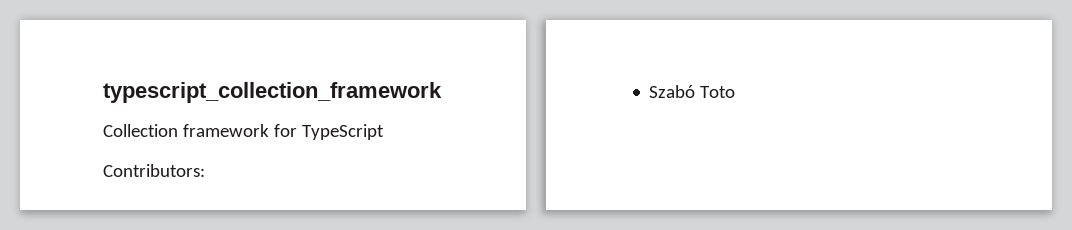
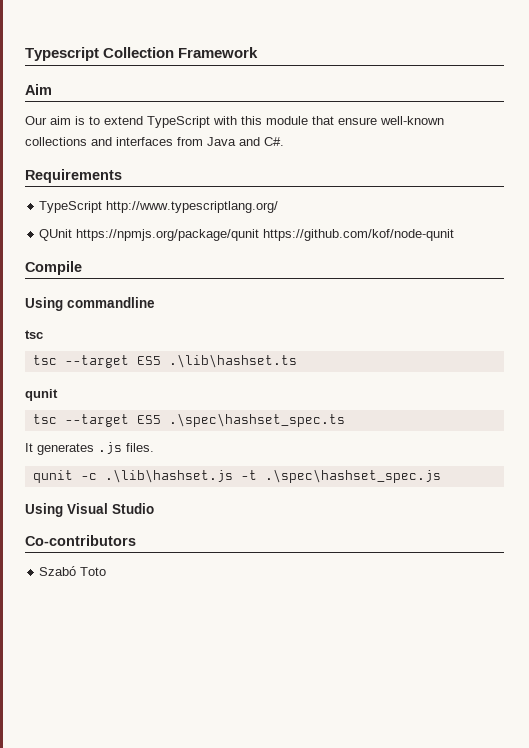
[103,82,442,103] [103,124,384,140] [103,164,205,177] typescript_collection_framework // Collection framework for TypeScript // Contributors: -> [25,47,259,61] [25,84,52,95] [25,116,444,128] [25,137,284,146] [25,169,122,183] [39,201,279,213] [39,229,455,241] [25,261,82,275] [25,297,155,311] [25,330,43,339] [32,354,297,368] [25,389,58,401] [32,413,345,427] [25,442,154,455] [32,469,441,483] [25,503,154,517] [25,535,136,546] Typescript Collection Framework // Aim // Our aim is to extend TypeScript with this module that ensure well-known collections and interfaces from Java and C#. // Requirements // TypeScript http://www.typescriptlang.org/ // QUnit https://npmjs.org/package/qunit https://github.com/kof/node-qunit // Compile // Using commandline // tsc // tsc --target ES5 .\lib\hashset.ts // qunit // tsc --target ES5 .\spec\hashset_spec.ts // It generates .js files. // qunit -c .\lib\hashset.js -t .\spec\hashset_spec.js // Using Visual Studio // Co-contributors

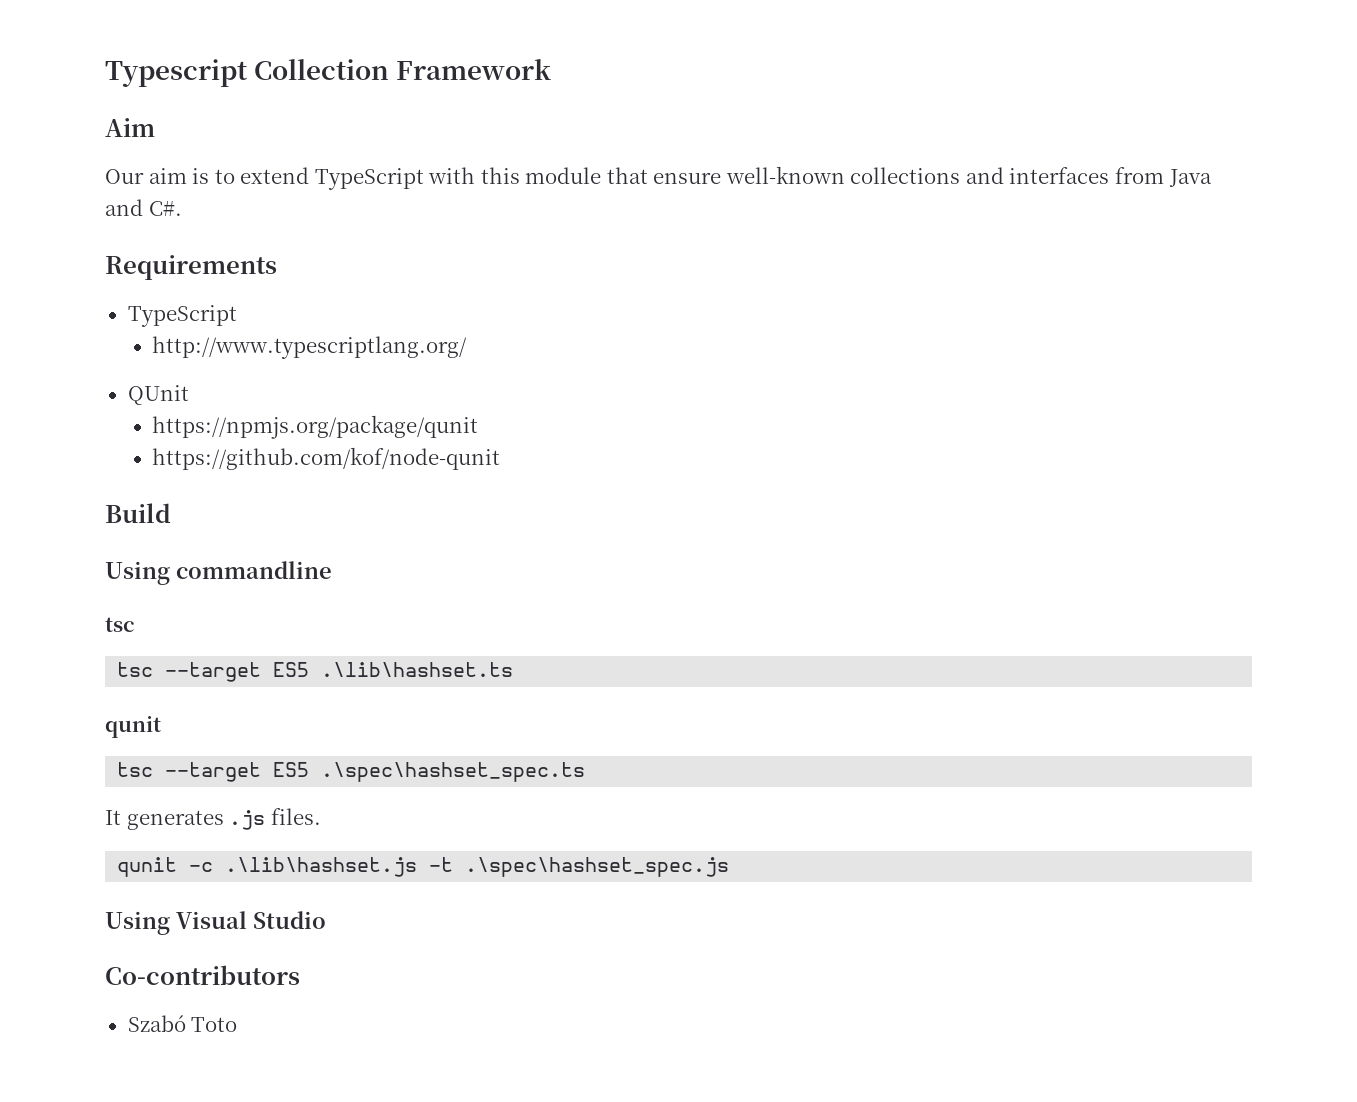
(103, 207) none -> (237, 316) //
(73, 235) none -> (189, 395) //
(260, 235) none -> (478, 427) //
[25,261,82,275] Compile -> [105,503,171,523] Build

